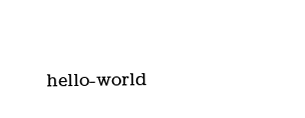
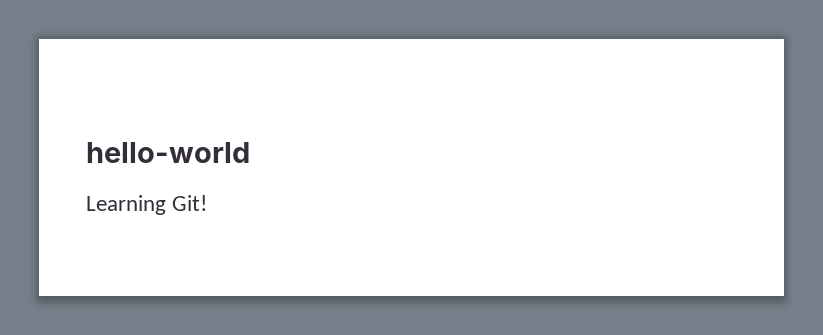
(148, 80) none -> [86,195,208,215] // Learning Git!

